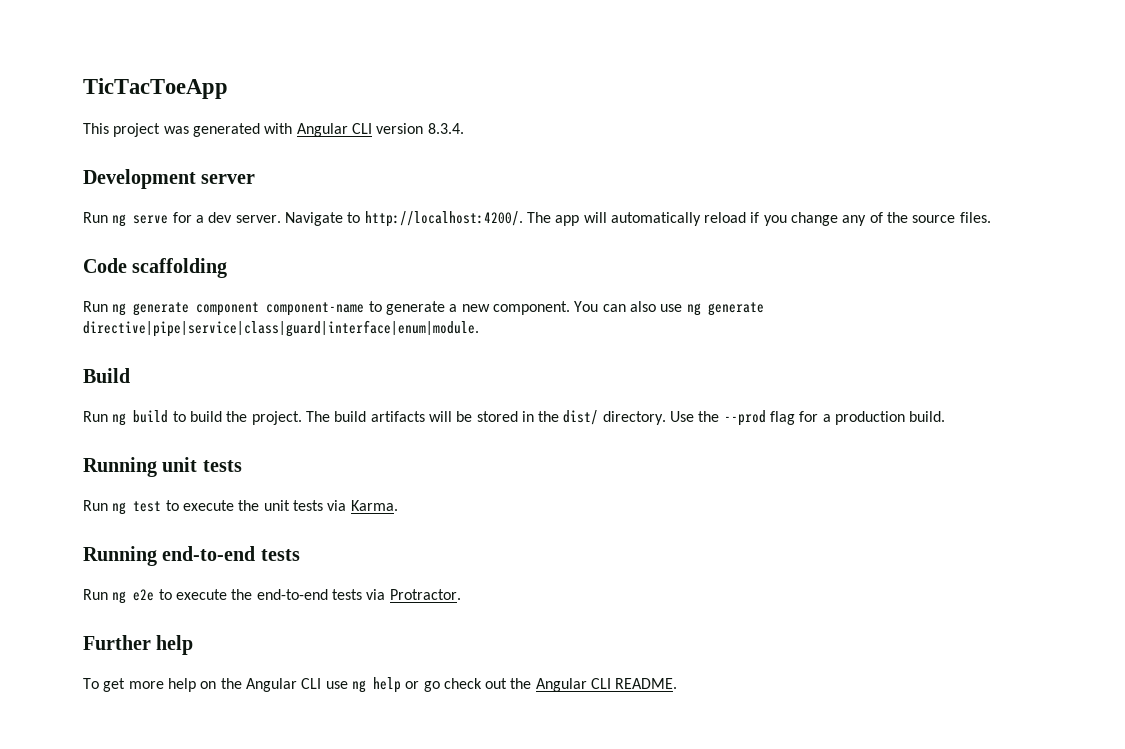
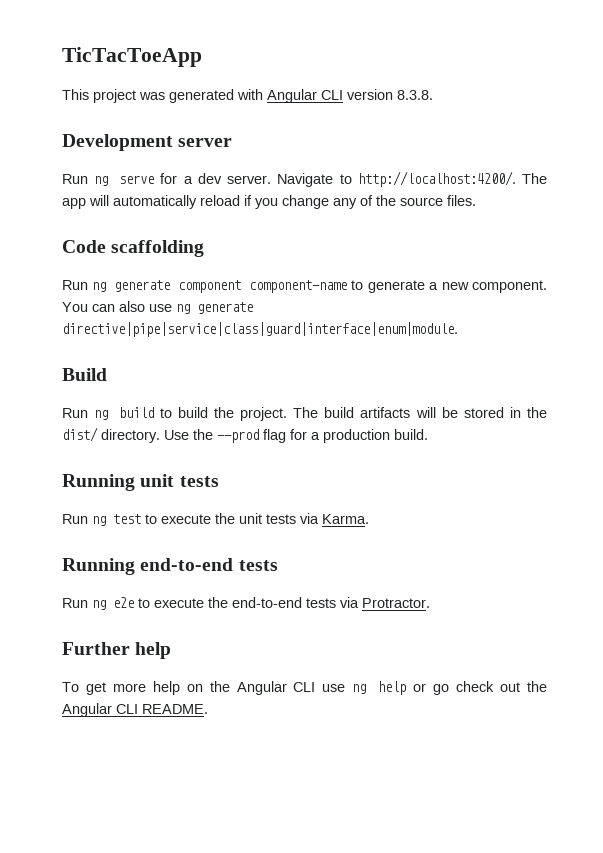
[427,123,464,134] 8.3.4. -> [397,90,433,100] 8.3.8.

